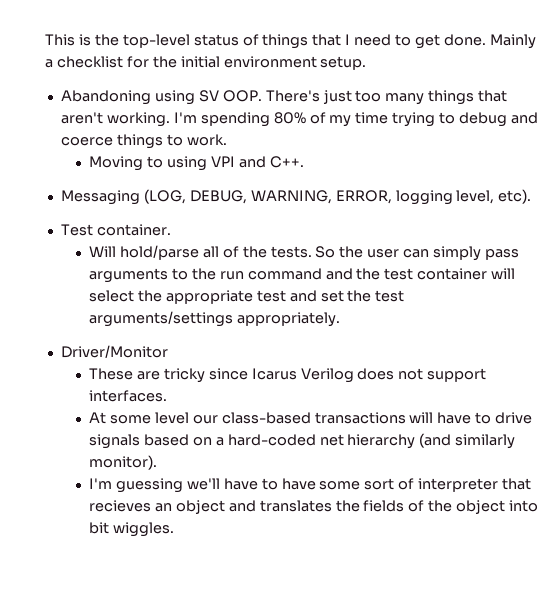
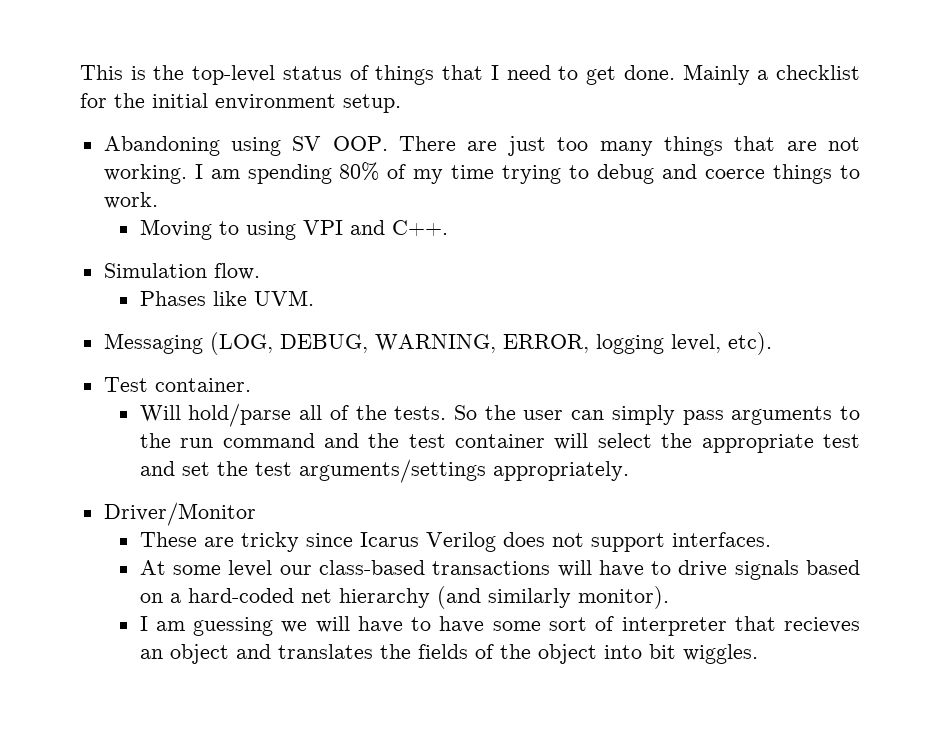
[265,90,320,102] There's -> [399,136,498,151] There are
[60,112,197,127] aren't working. I'm -> [786,137,860,151] [103,164,240,184] are not working. I am
(304, 162) none -> [103,263,260,280] [139,290,314,306] // Simulation flow. // Phases like UVM.
[88,478,220,493] I'm guessing we'll -> [139,616,350,636] I am guessing we will

